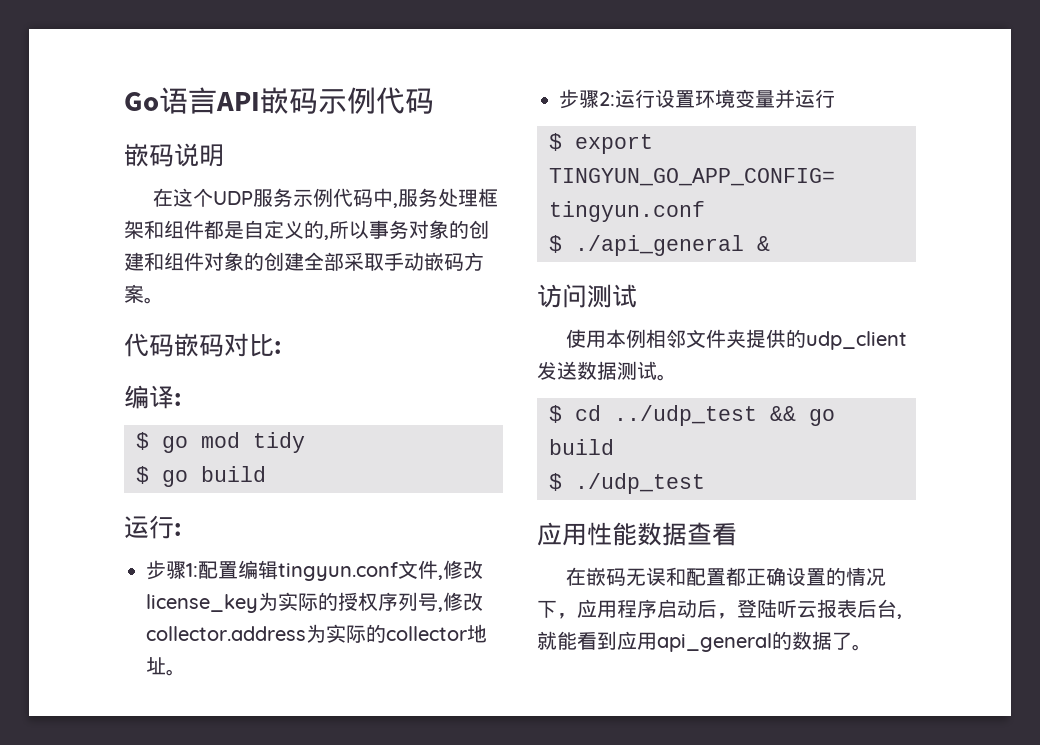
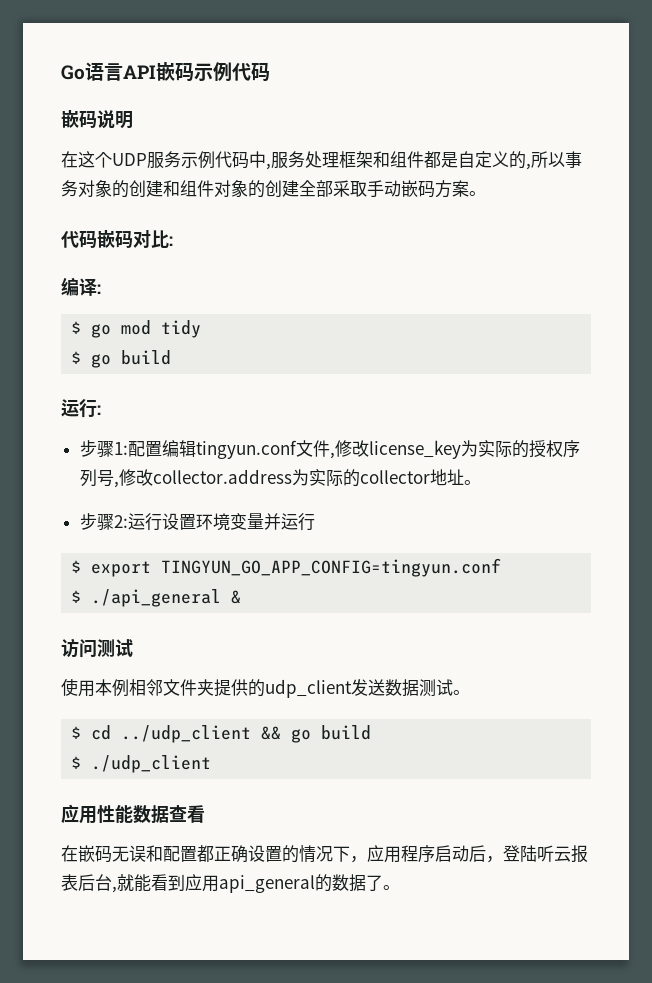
[614,405,757,426] ../udp_test -> [121,725,252,743] ../udp_client
[575,473,705,494] ./udp_test -> [91,755,212,773] ./udp_client

